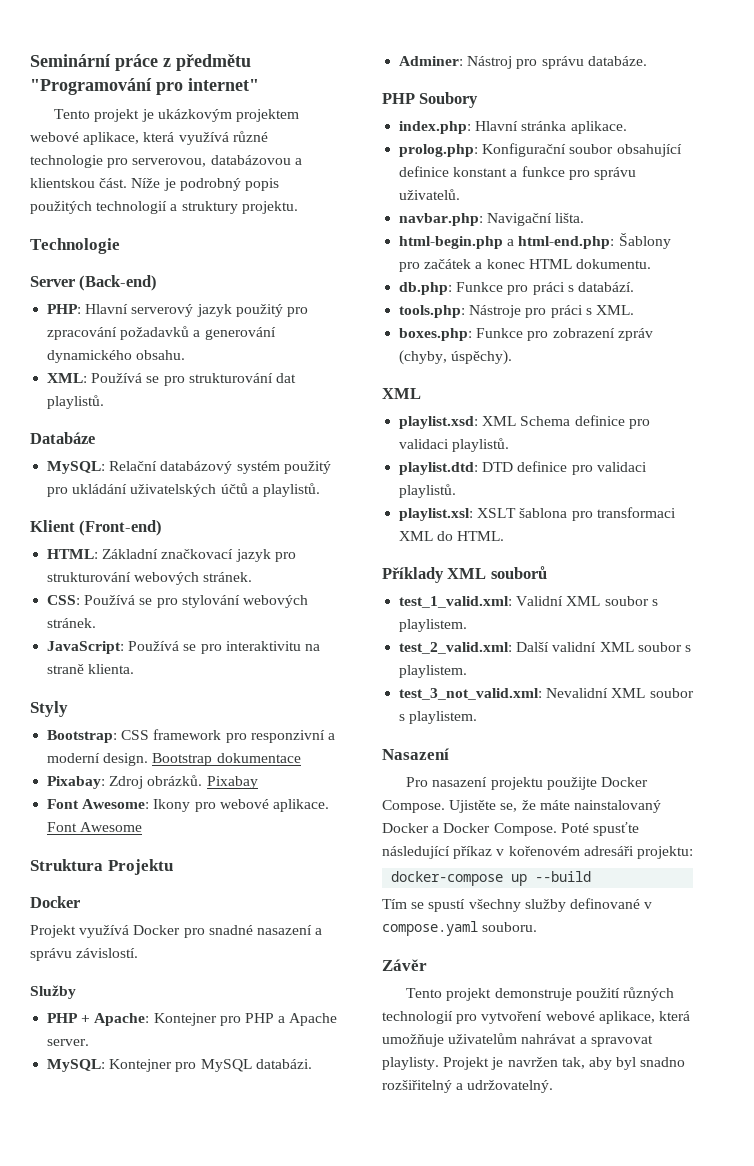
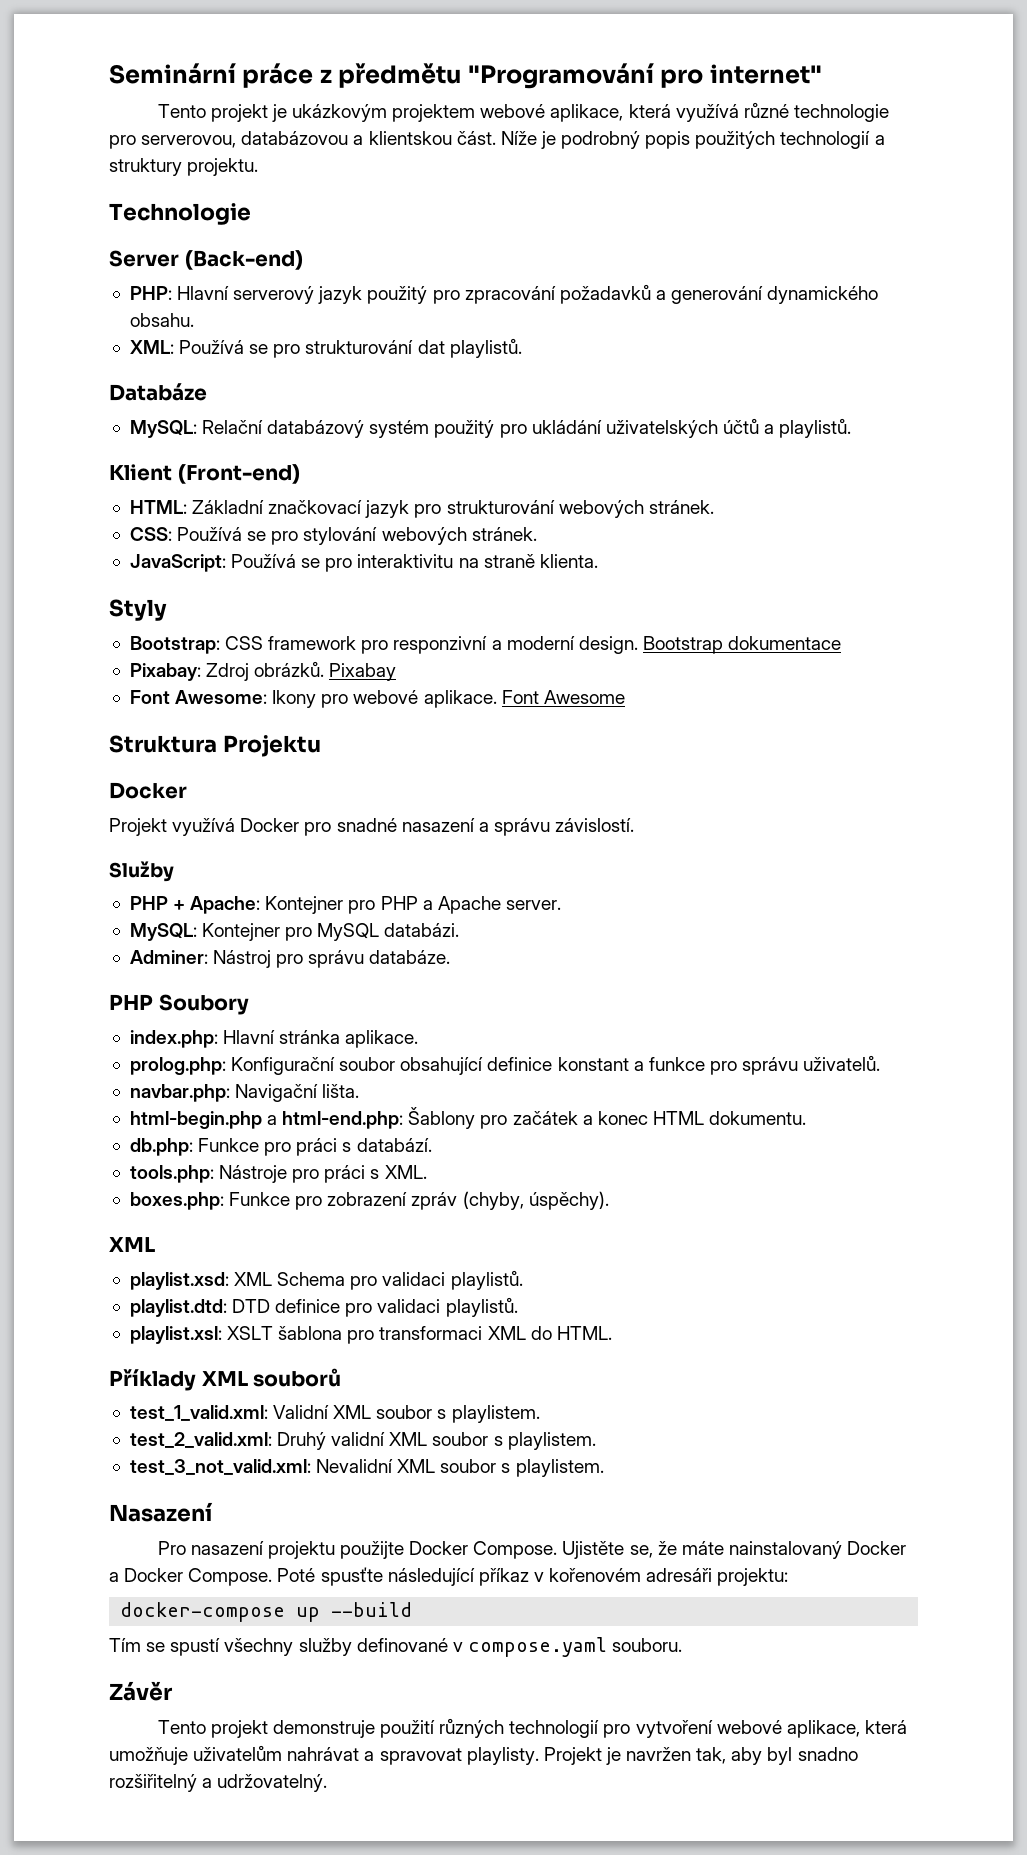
[574,415,625,426] definice -> (346, 1279) none
[516,642,550,652] Další -> [277,1432,327,1450] Druhý

